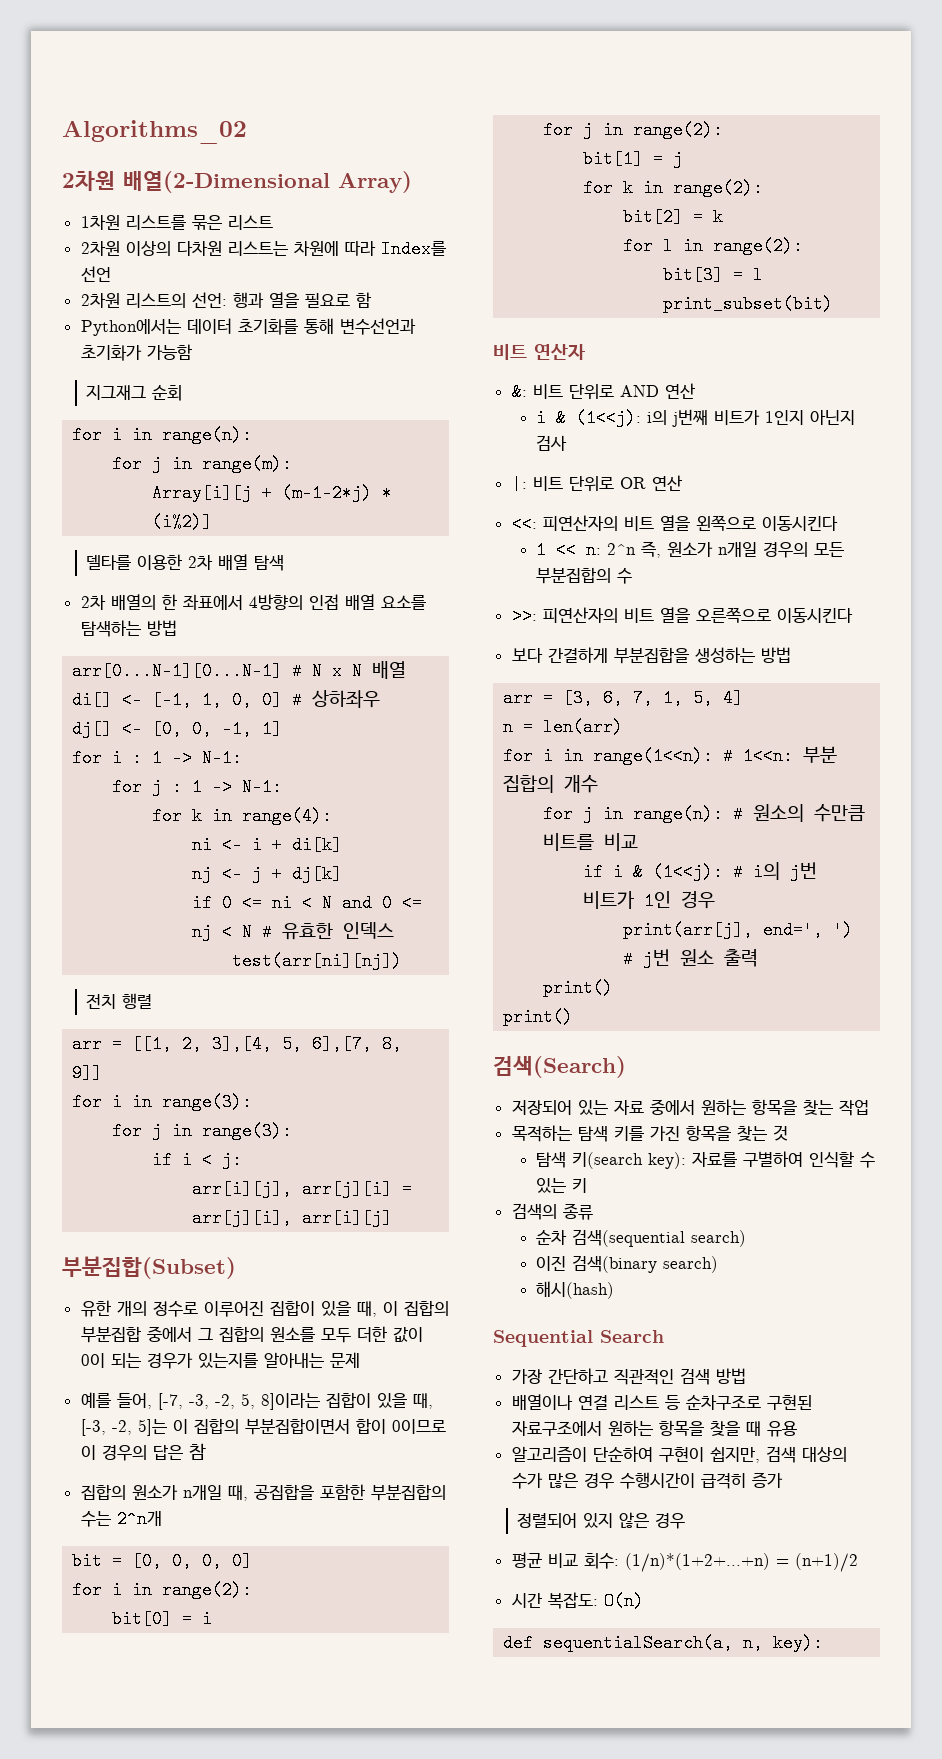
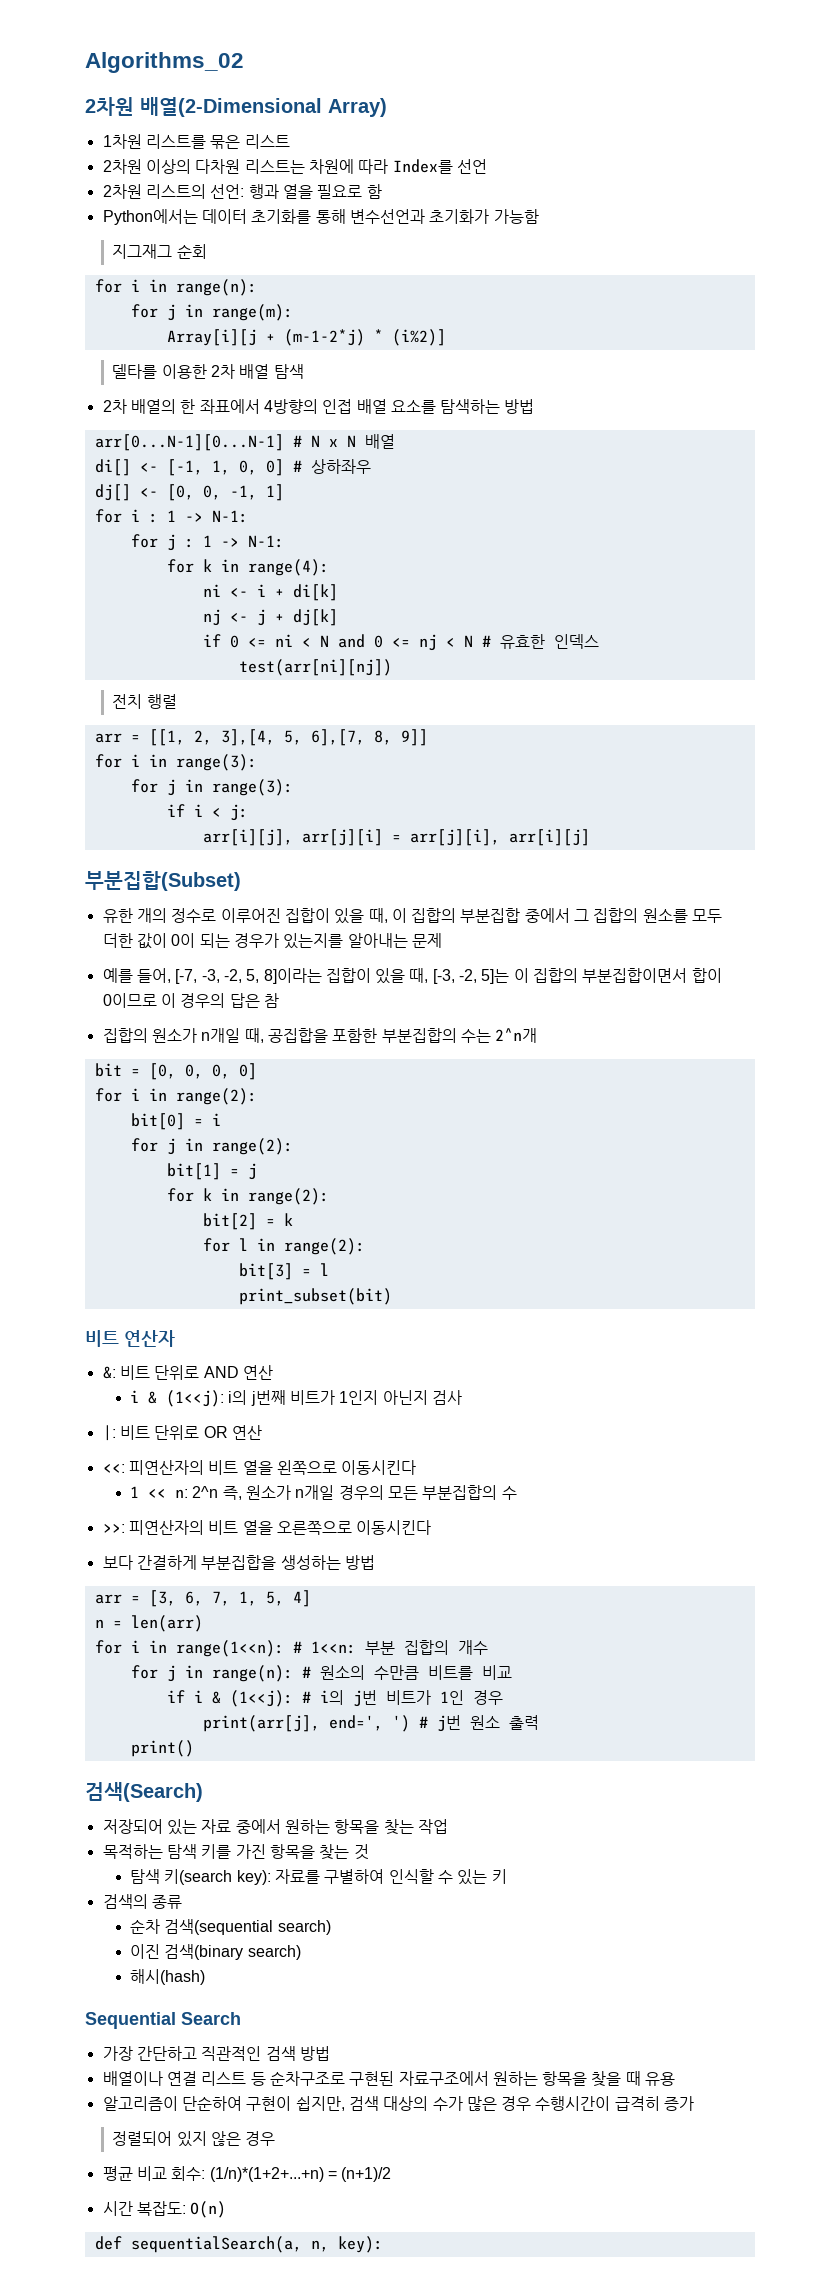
[503,1008,574,1026] // print() -> (194, 1748) none

